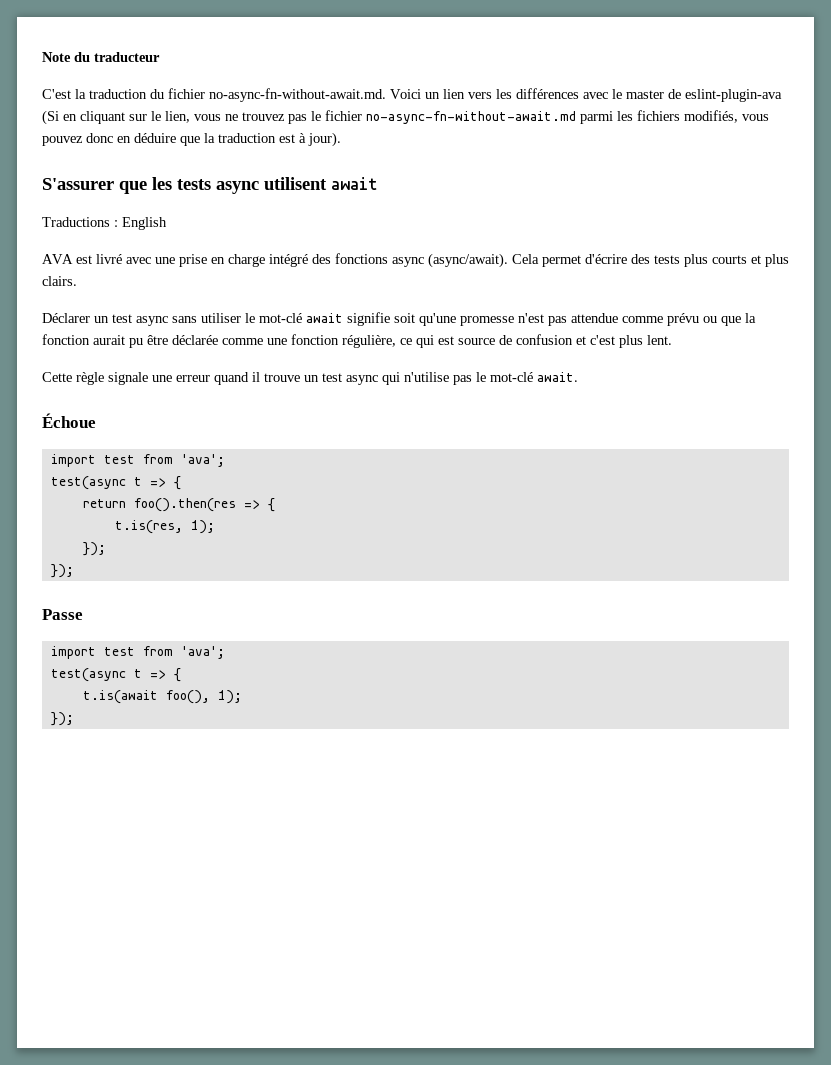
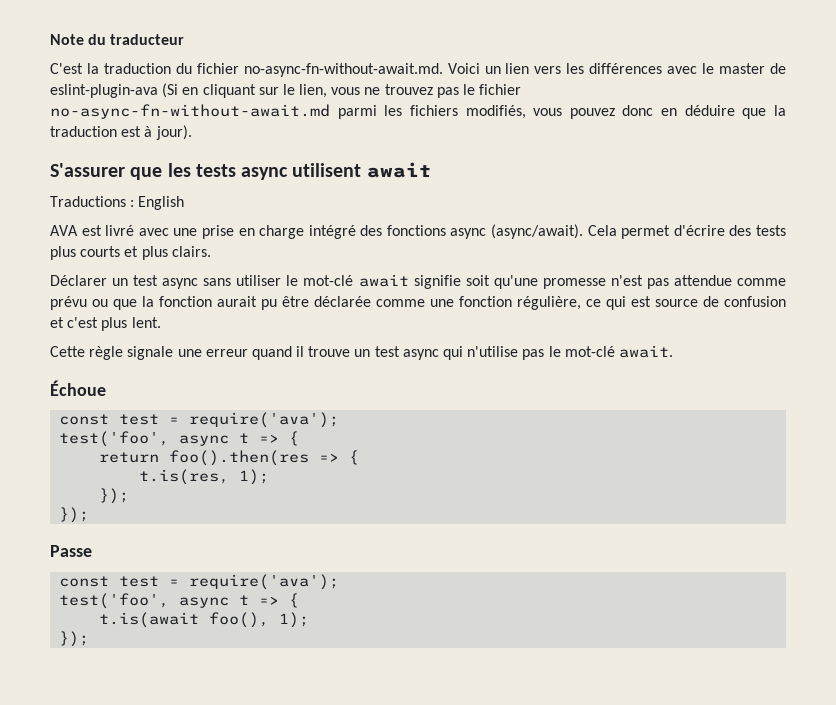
[50,454,225,467] [50,476,126,490] import test from 'ava'; // test(async -> [59,412,340,428] [59,431,230,447] const test = require('ava'); // test('foo', async
[50,646,225,659] [50,668,126,682] import test from 'ava'; // test(async -> [59,574,340,590] [59,593,230,609] const test = require('ava'); // test('foo', async

